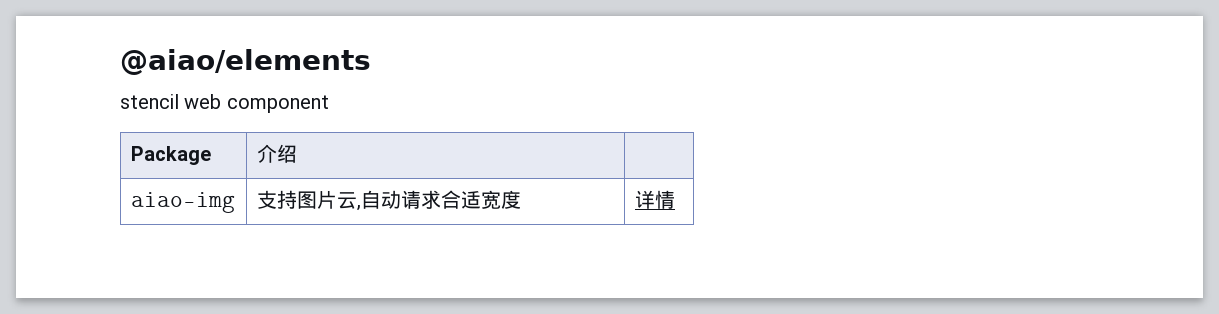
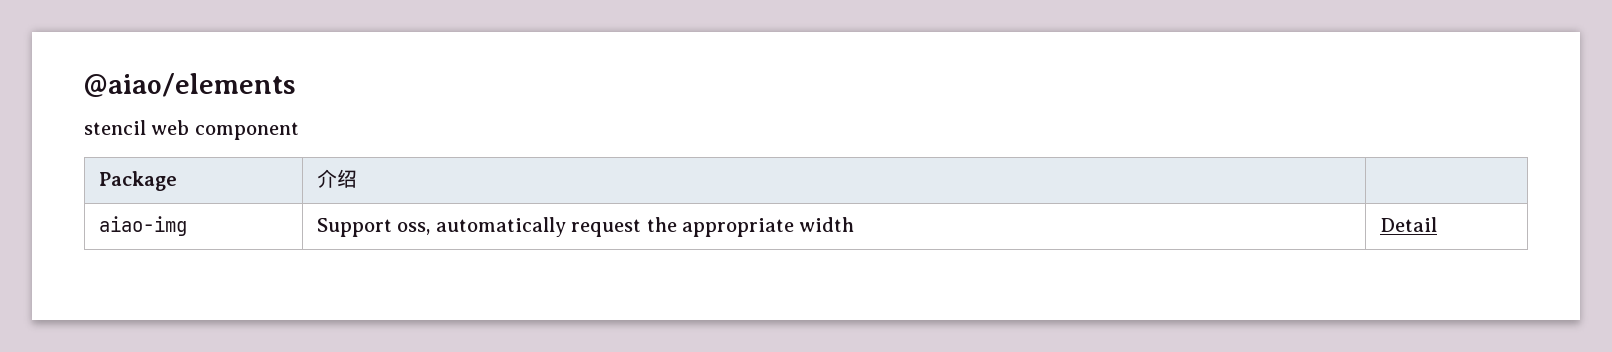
[256,190,521,211] [634,190,675,209] 支持图片云,自动请求合适宽度 | 详情 -> [317,217,855,237] [1380,217,1438,232] Support oss, automatically request the appropriate width | Detail

